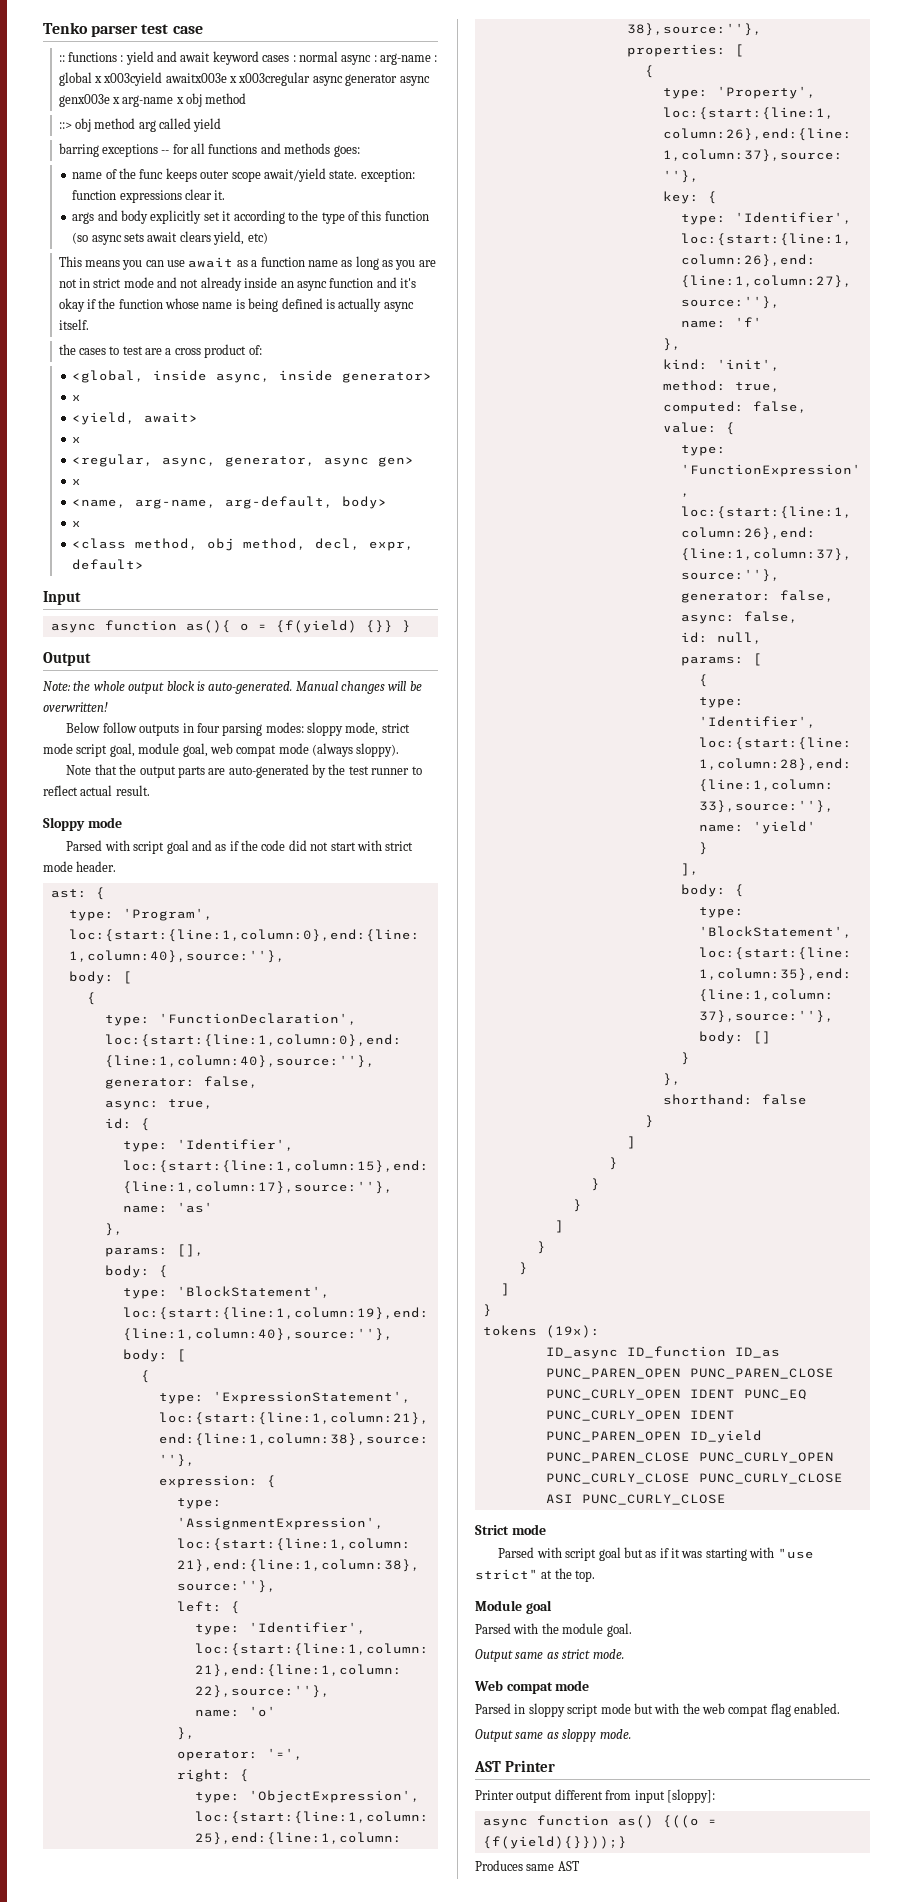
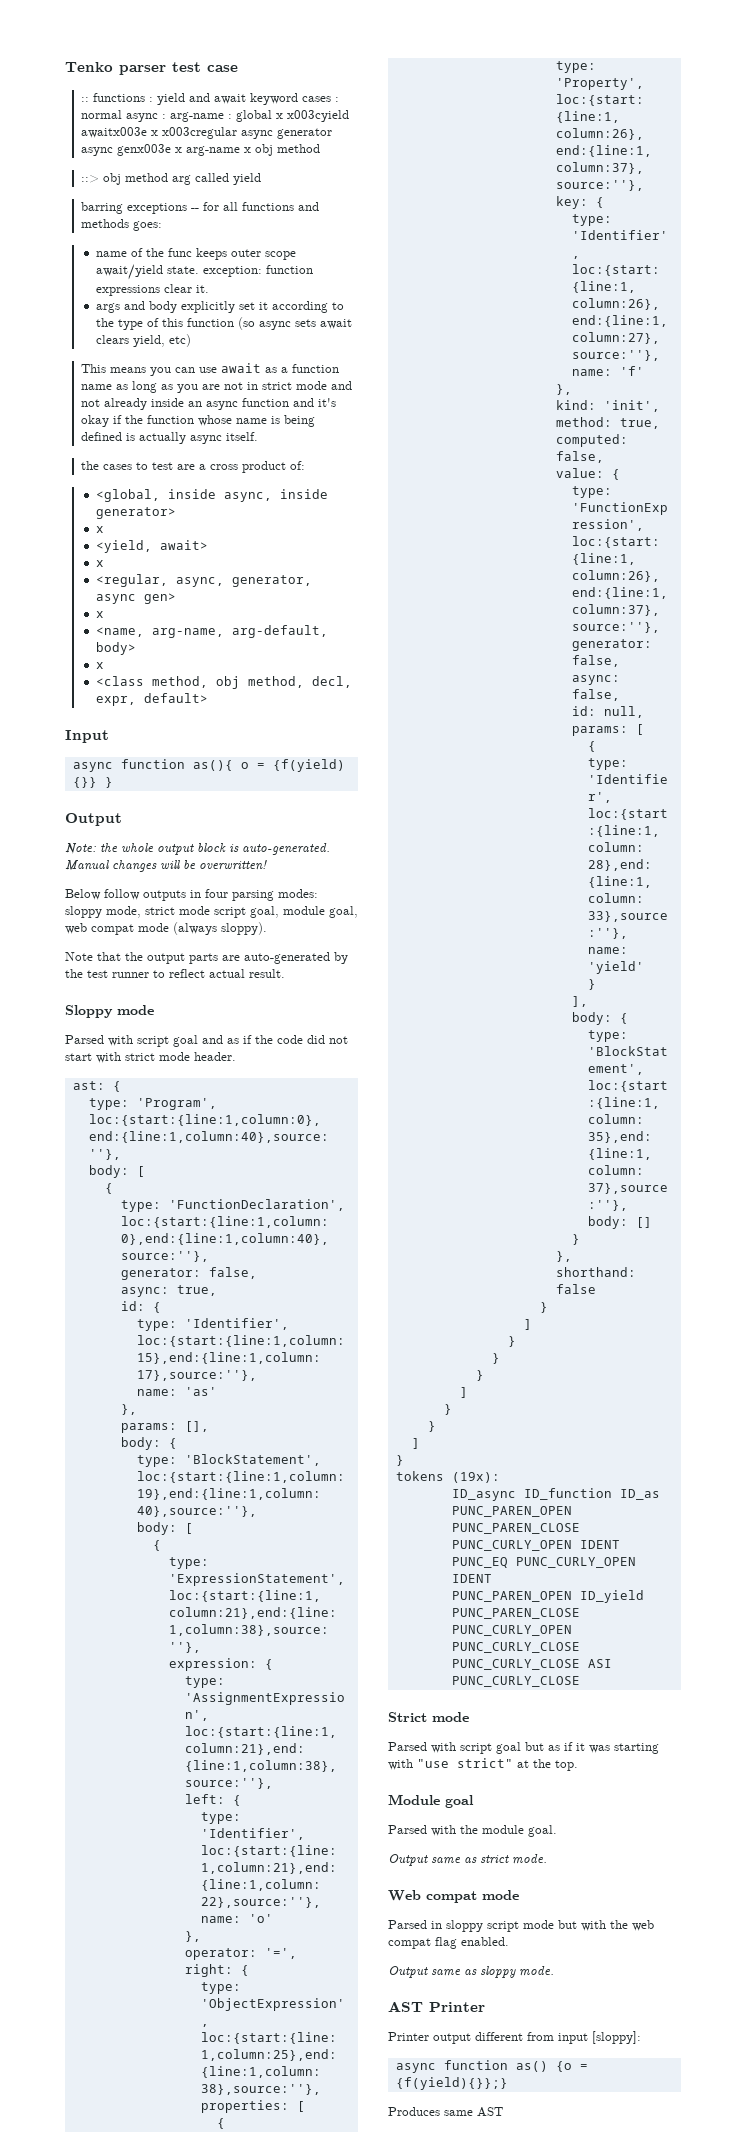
[662,1815,717,1828] [482,1836,627,1849] {((o = {f(yield){}}));} -> [555,2061,588,2072] [395,2077,508,2090] {o = {f(yield){}};}

